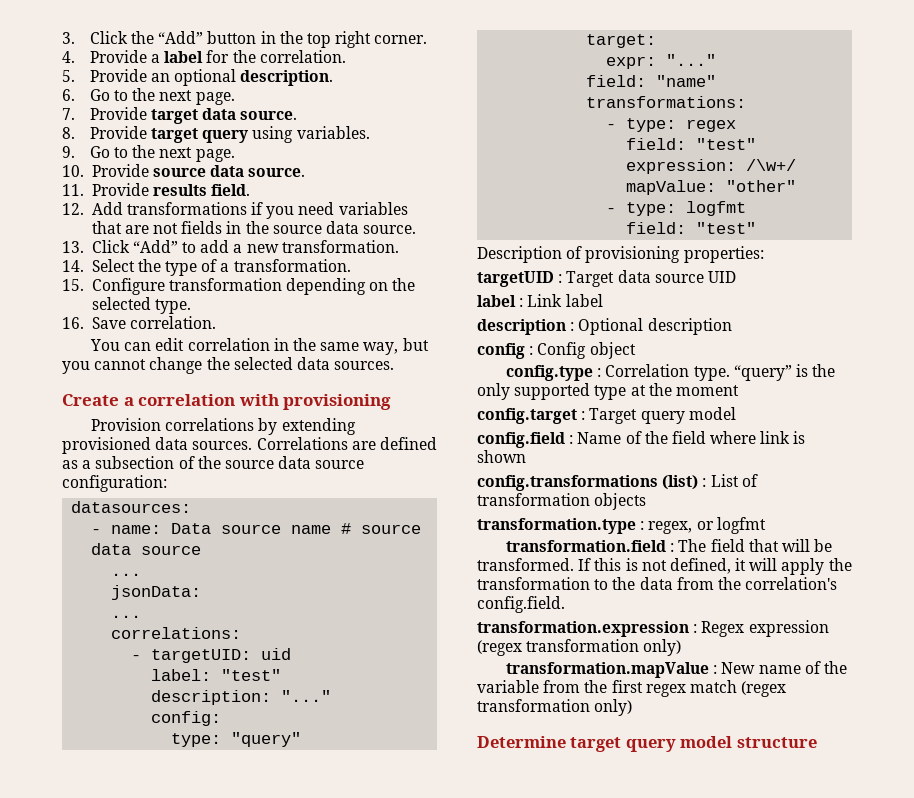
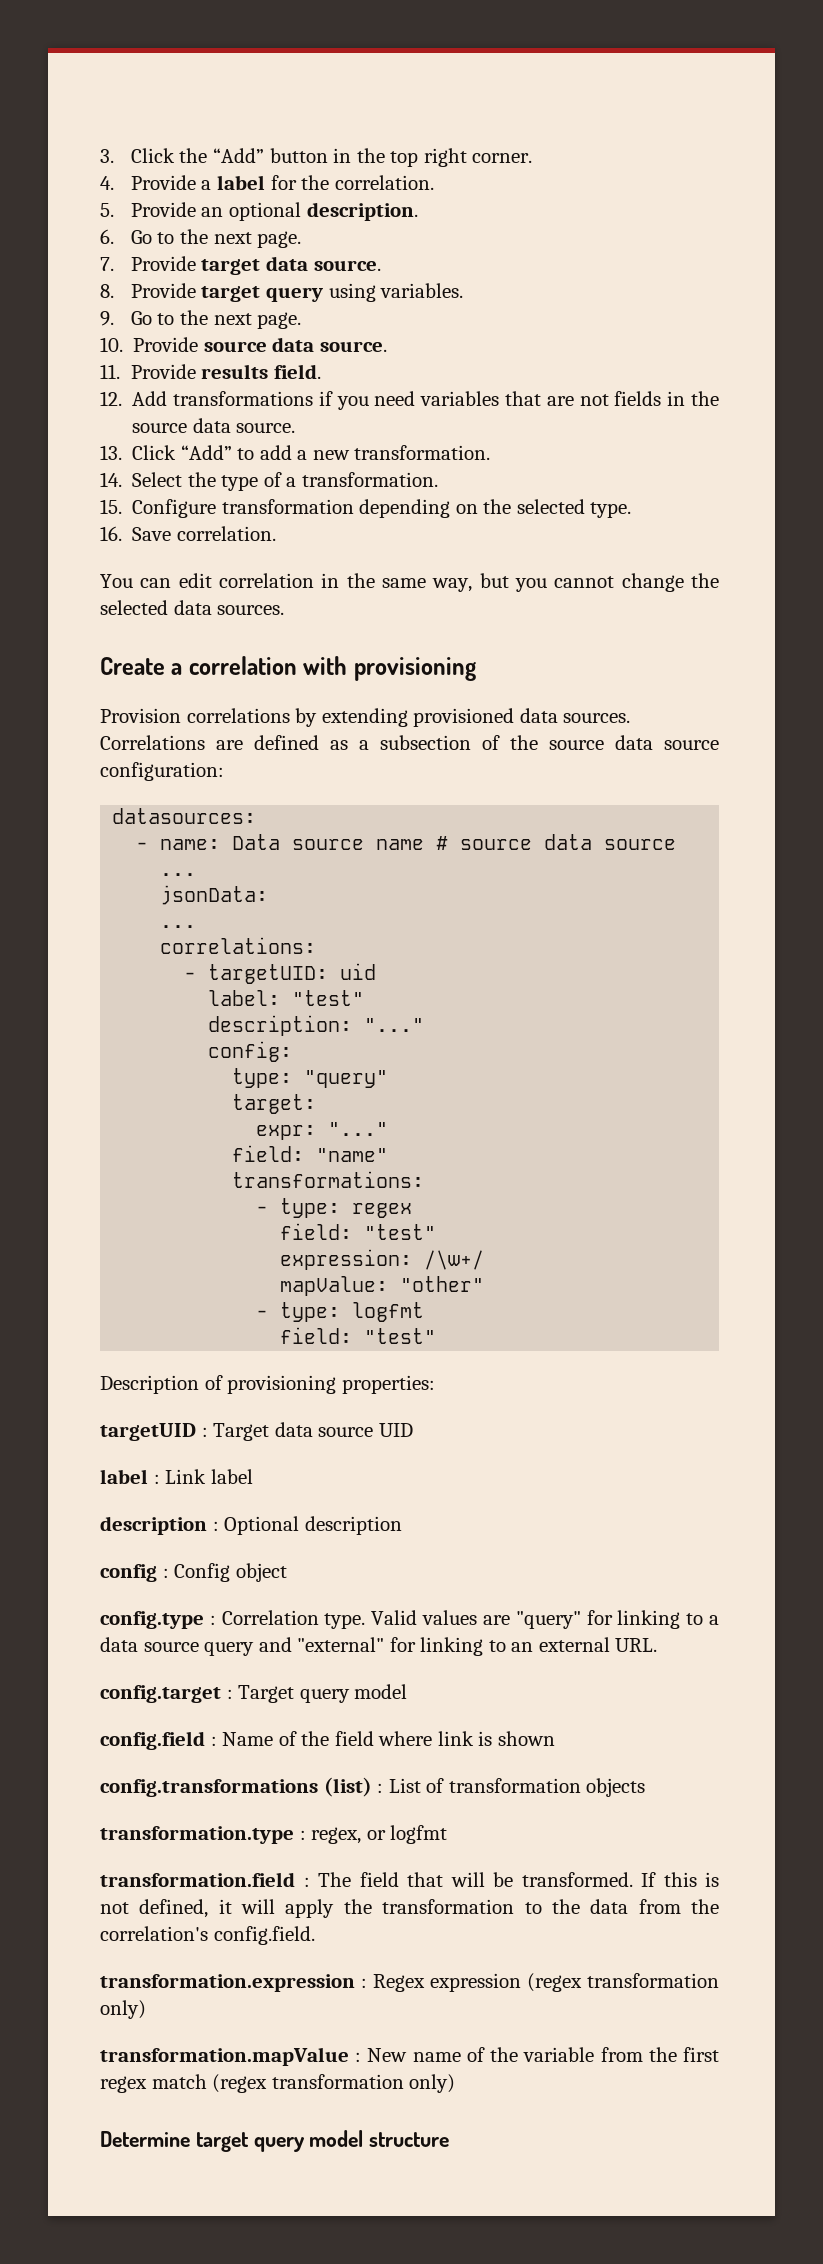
[733,364,836,381] [477,383,739,400] “query” is the only supported type at the moment -> [371,1610,720,1629] [100,1637,658,1656] Valid values are "query" for linking to a data source query and "external" for linking to an external URL.

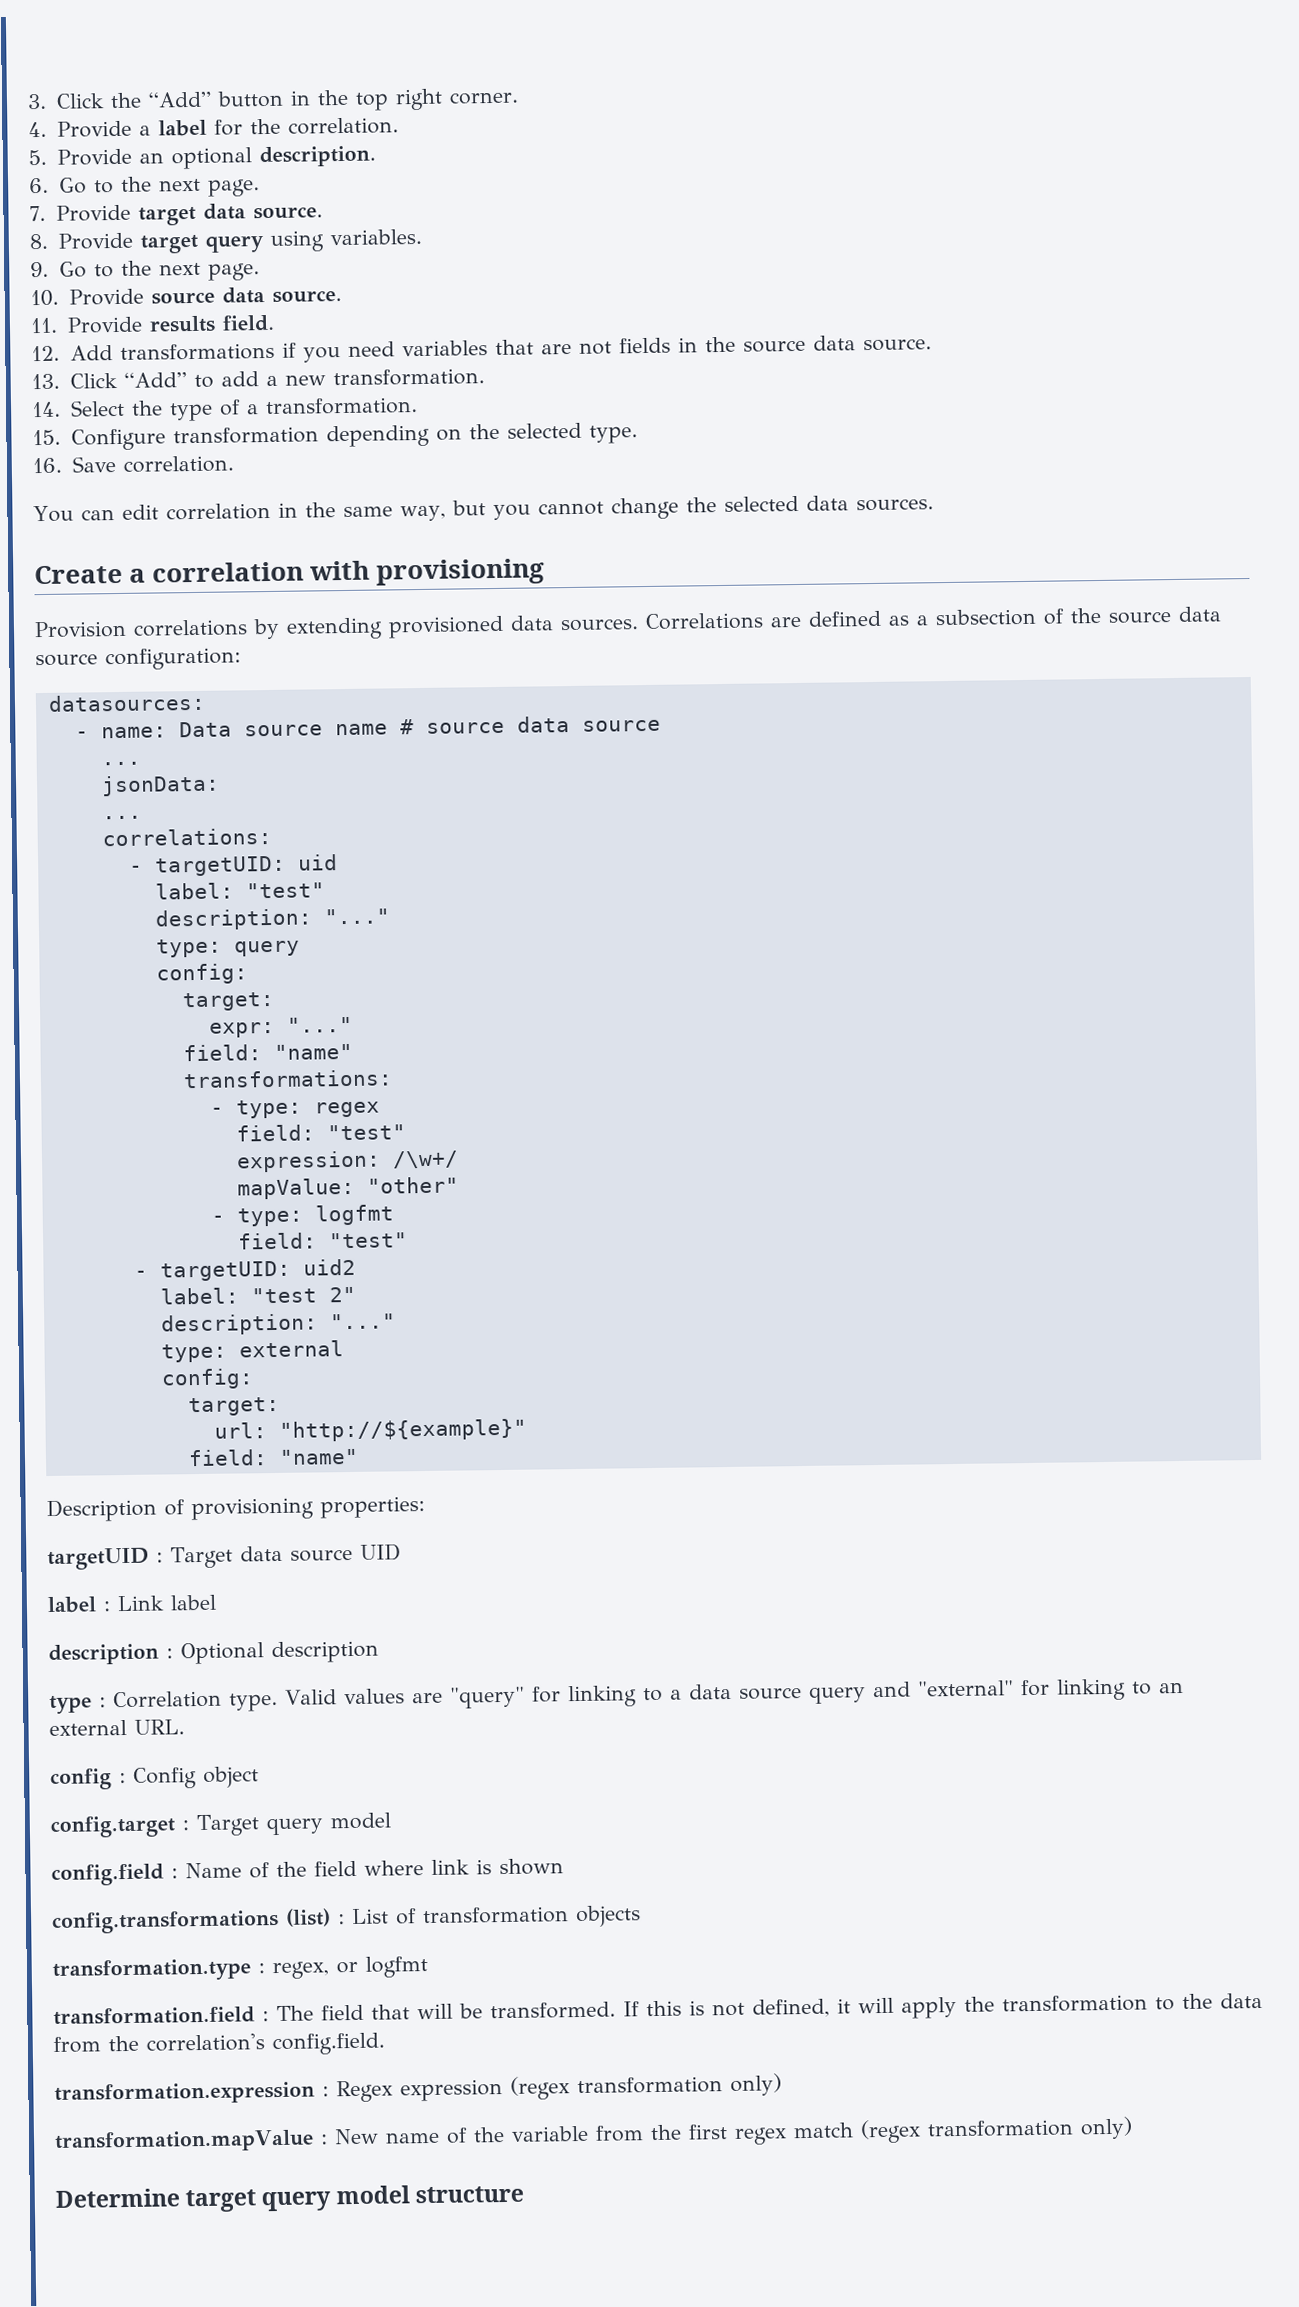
[208,1041,293,1062] [232,1068,389,1088] // config: // type: "query" -> [155,938,300,958] [155,963,248,985] // type: query // config:
(437, 1336) none -> [133,1258,356,1282] [159,1286,356,1305] [160,1313,396,1336] [160,1340,344,1363] [160,1368,254,1390] [187,1396,280,1417] [213,1418,527,1442] [187,1448,359,1467] // - targetUID: uid2 // label: "test 2" // description: "..." // type: external // config: // target: // url: "http://${example}" // field: "name"
[100,1563,287,1582] [100,1611,204,1629] config : Config object // config.type -> [49,1695,92,1715] type
(658, 1645) none -> [50,1766,259,1791] // config : Config object

